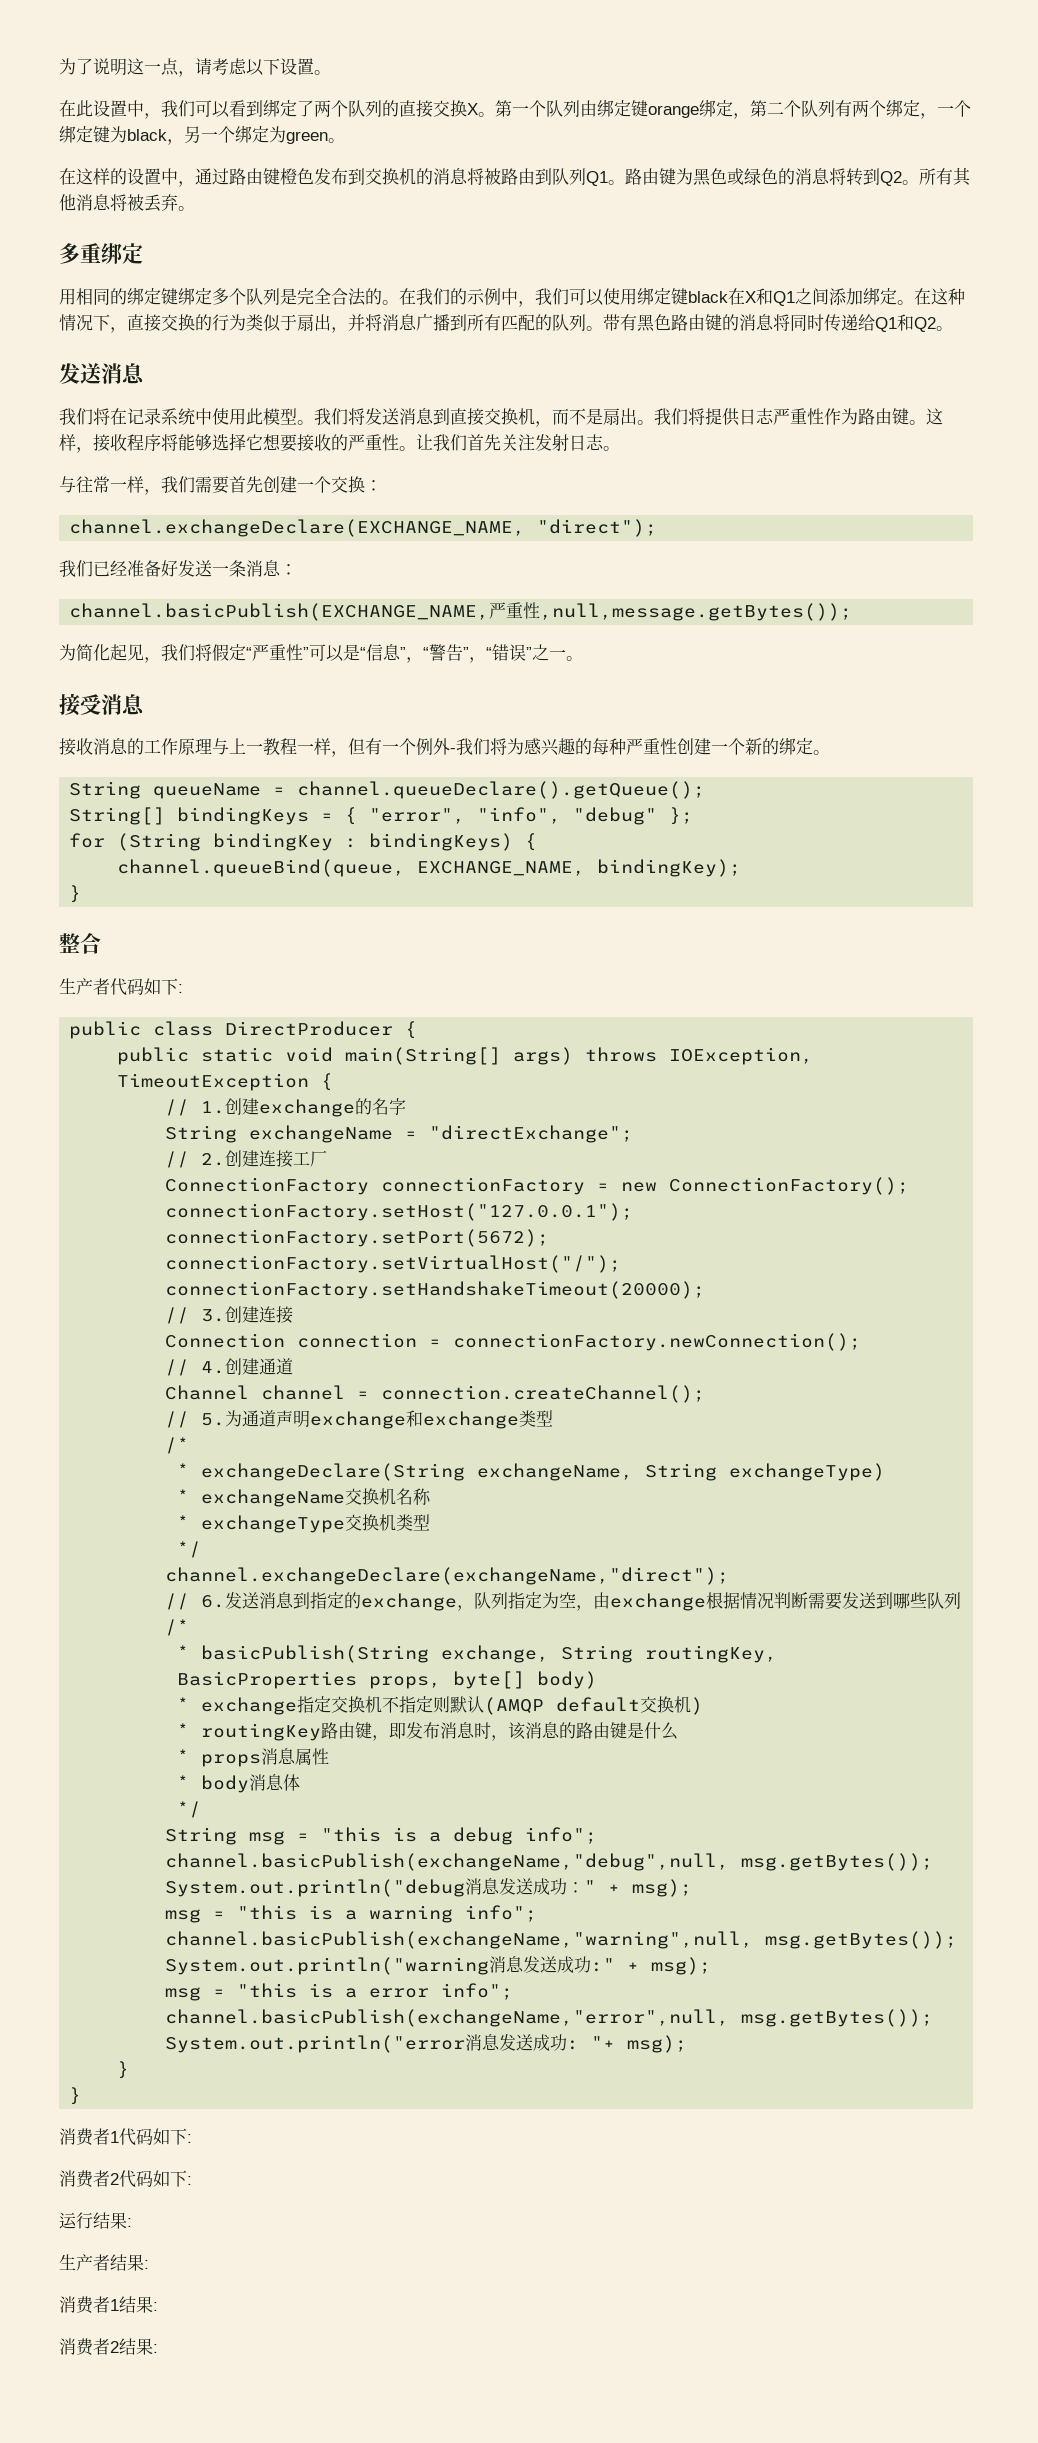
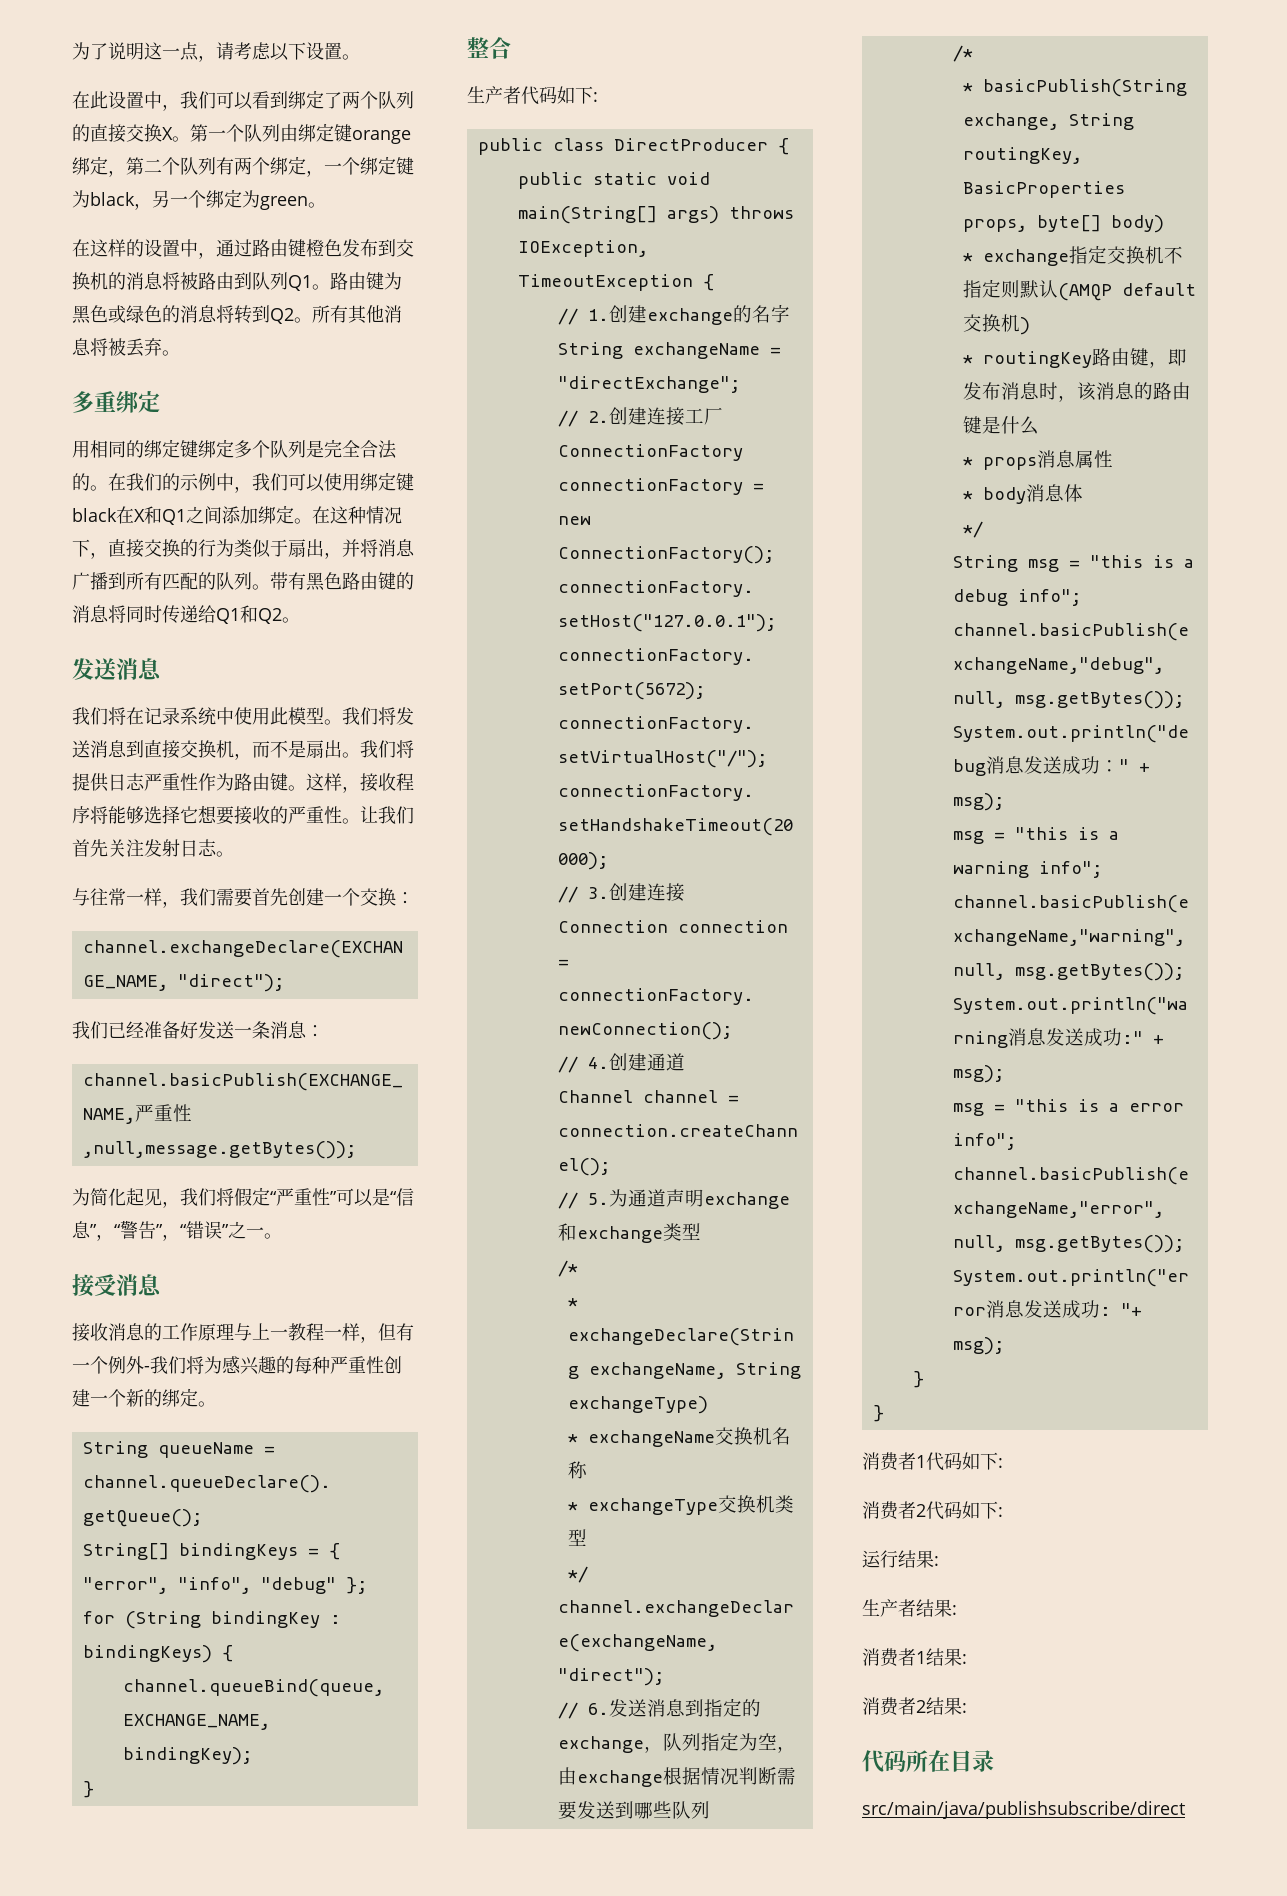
(158, 2348) none -> [862,1750,994,1773] [862,1801,1185,1819] // 代码所在目录 // src/main/java/publishsubscribe/direct

